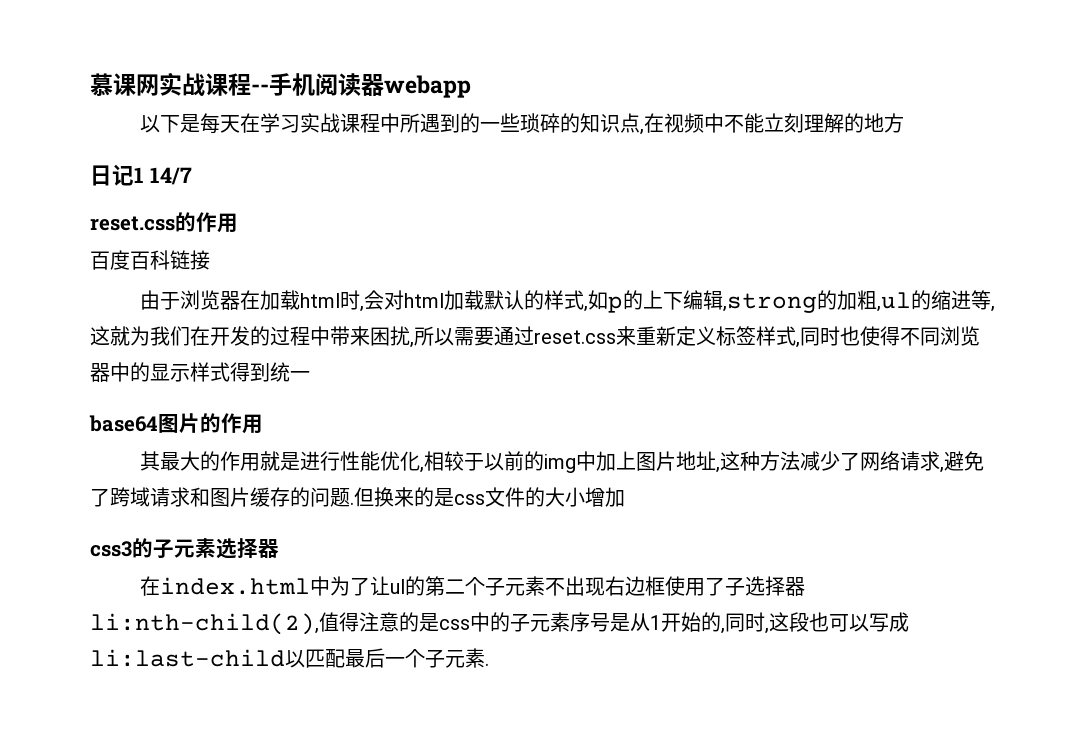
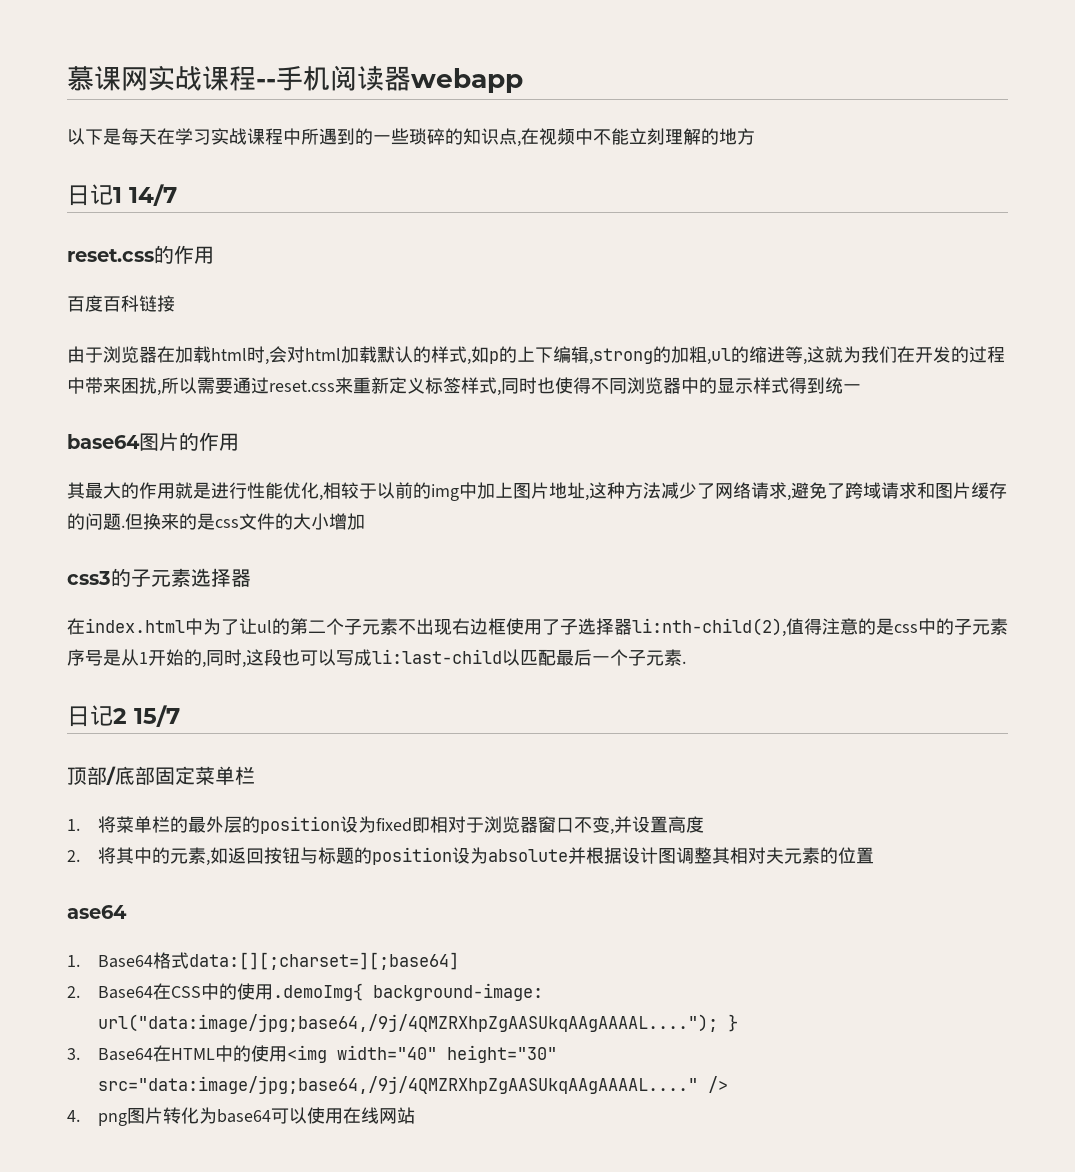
(489, 664) none -> [67,705,180,727] [67,766,255,785] [67,816,704,835] [67,847,874,866] [67,905,127,919] [67,952,459,970] [67,983,543,1001] [97,1014,738,1032] [67,1045,557,1063] [97,1076,728,1094] [67,1107,415,1126] // 日记2 15/7 // 顶部/底部固定菜单栏 // 1.将菜单栏的最外层的position设为fixed即相对于浏览器窗口不变,并设置高度 // 2.将其中的元素,如返回按钮与标题的position设为absolute并根据设计图调整其相对夫元素的位置 // ase64 // 1. Base64格式data:[][;charset=][;base64] // 2. Base64在CSS中的使用.demoImg{ background-image: url("data:image/jpg;base64,/9j/4QMZRXhpZgAASUkqAAgAAAAL...."); } // 3. Base64在HTML中的使用<img width="40" height="30" src="data:image/jpg;base64,/9j/4QMZRXhpZgAASUkqAAgAAAAL...." /> // 4. png图片转化为base64可以使用在线网站

